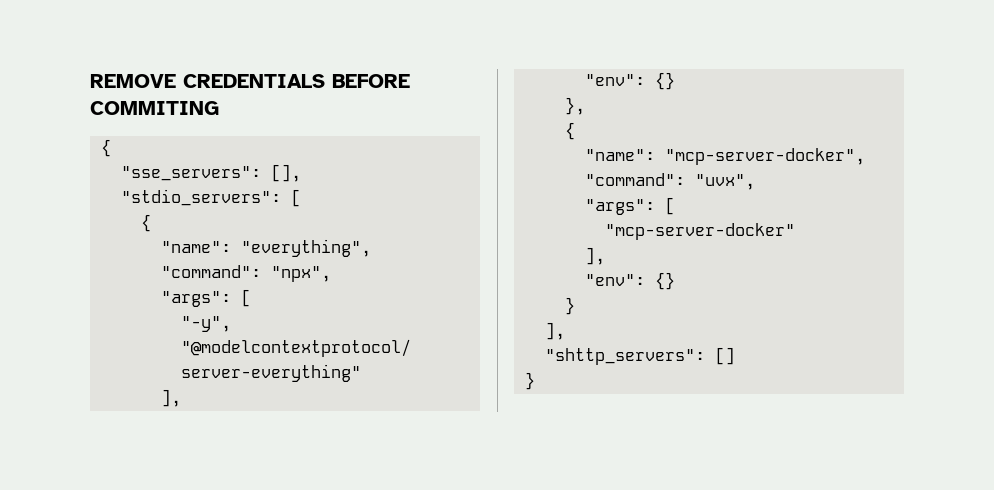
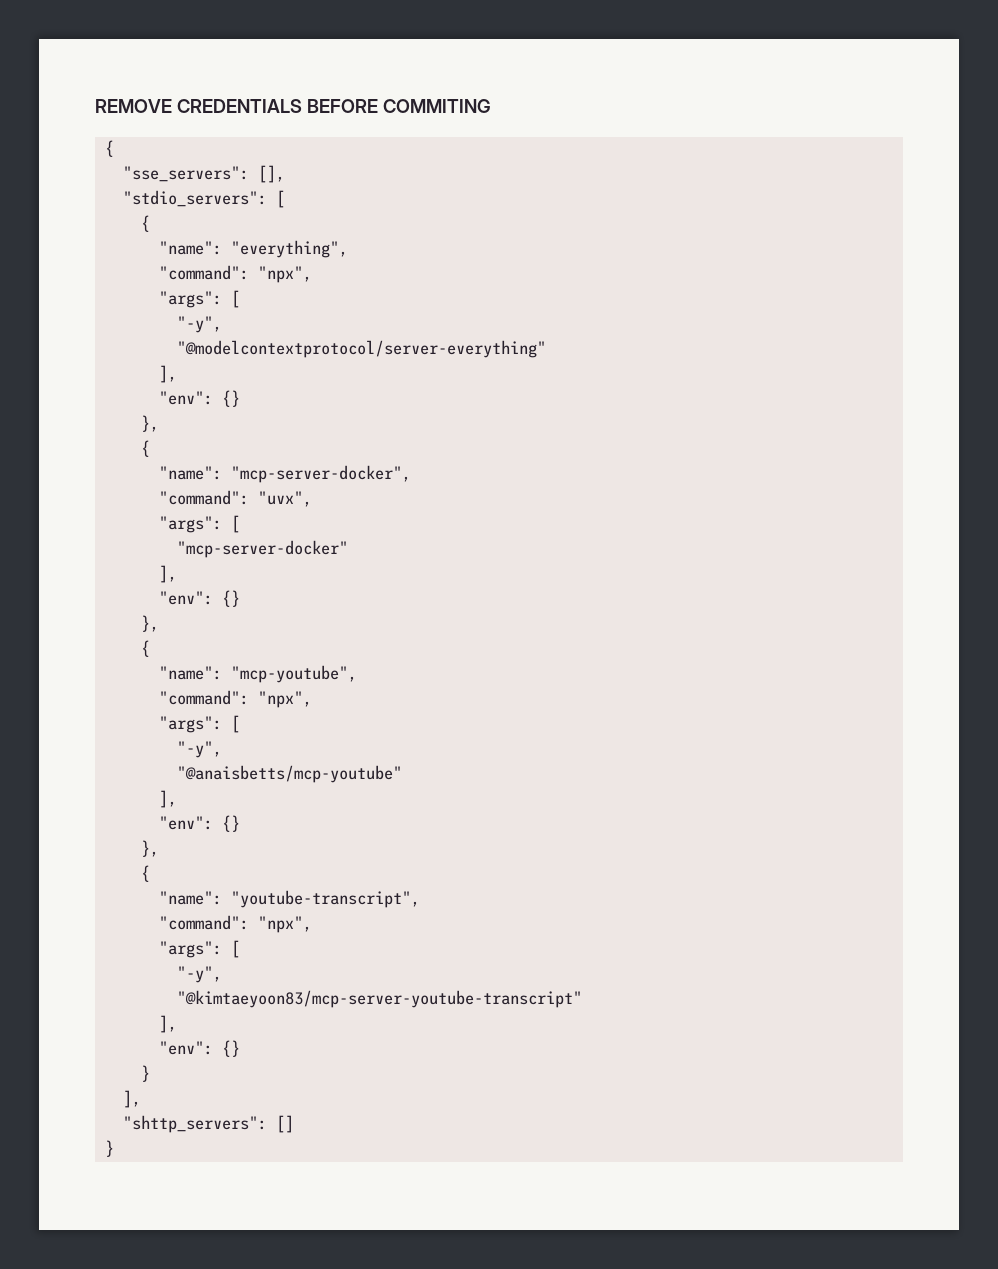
(675, 281) none -> [140,615,159,632] [140,640,150,657] [158,665,357,683] [158,690,312,708] [158,715,240,733] [176,741,222,758] [176,765,402,783] [158,790,177,808] [158,815,240,832] [140,840,159,857] [140,865,150,882] [158,890,420,908] [158,915,312,933] [158,940,240,958] [176,966,222,983] [176,990,582,1008] [158,1015,177,1033] [158,1040,240,1057] // }, // { // "name": "mcp-youtube", // "command": "npx", // "args": [ // "-y", // "@anaisbetts/mcp-youtube" // ], // "env": {} // }, // { // "name": "youtube-transcript", // "command": "npx", // "args": [ // "-y", // "@kimtaeyoon83/mcp-server-youtube-transcript" // ], // "env": {}

